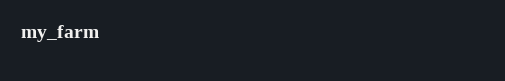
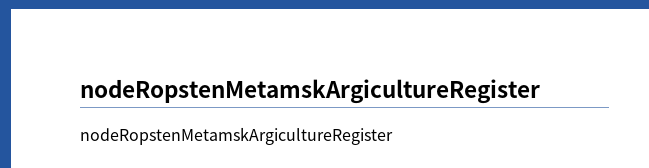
[21,25,99,42] my_farm -> [80,79,540,104] [80,127,393,145] nodeRopstenMetamskArgicultureRegister // nodeRopstenMetamskArgicultureRegister

